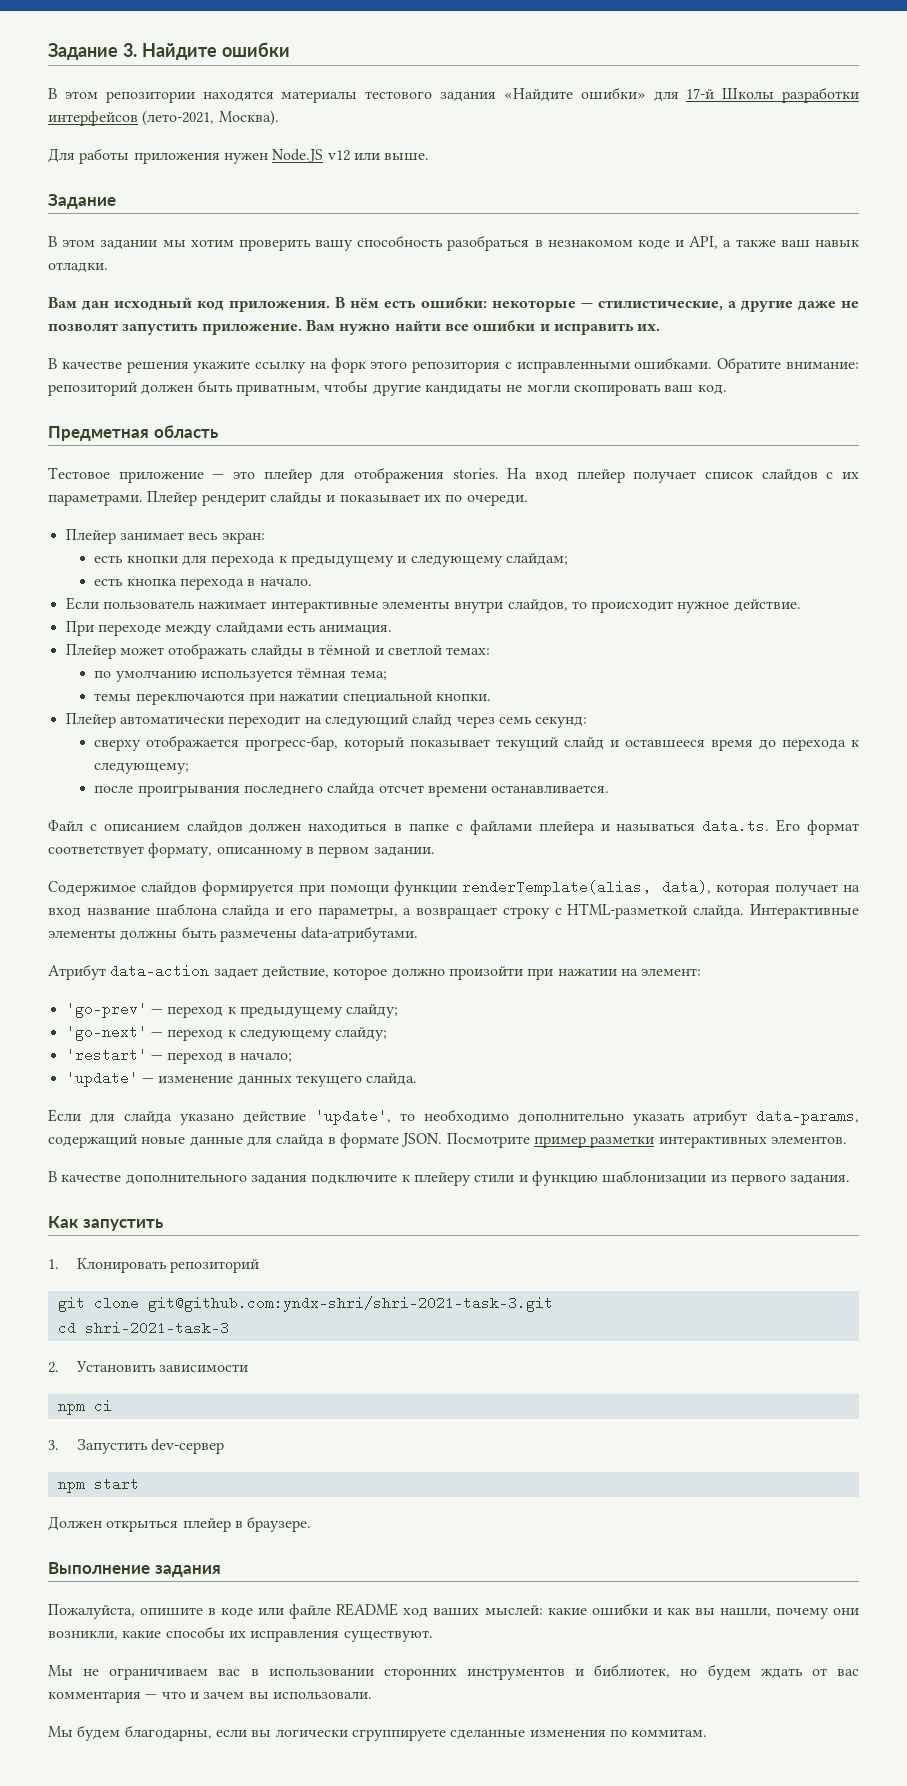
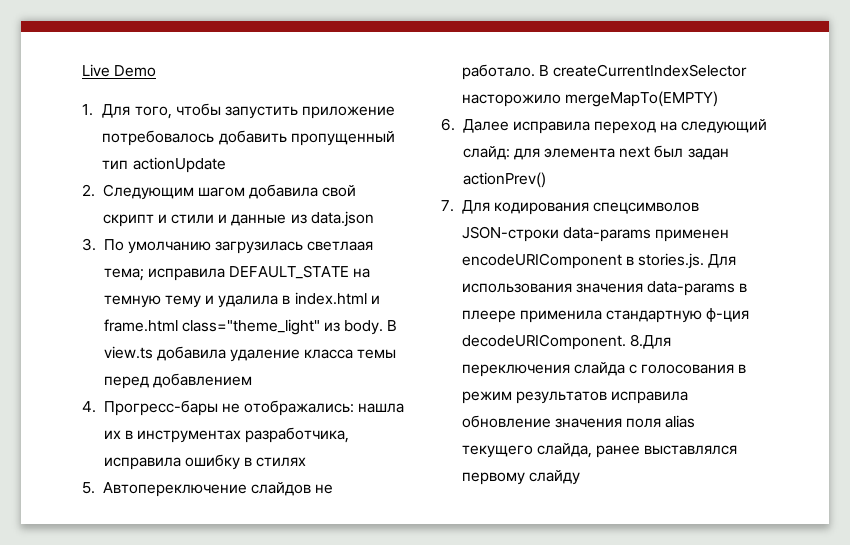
[48,42,290,60] [48,87,860,103] [48,110,279,126] [48,148,430,164] [48,194,116,209] [48,235,859,251] [48,262,108,273] [48,297,860,312] [48,320,661,335] [48,357,859,373] [48,380,727,396] [48,425,218,441] [48,467,859,483] [48,491,528,506] [65,529,265,544] [94,553,568,567] [94,578,312,590] [65,597,801,613] [65,621,393,636] [65,643,491,659] [94,668,387,682] [94,691,491,705] [65,713,588,728] [94,735,859,751] [94,762,190,774] [94,783,610,797] [48,819,860,835] [48,843,435,858] [48,880,860,896] [48,903,859,919] [48,926,419,942] [48,964,702,980] [65,1002,399,1018] [65,1025,388,1041] [65,1048,292,1064] [65,1071,418,1087] [48,1109,859,1125] [48,1133,847,1148] [48,1170,851,1186] [48,1216,163,1231] [48,1258,260,1273] [57,1296,553,1312] [57,1321,229,1335] [48,1361,249,1373] [57,1399,112,1415] [48,1439,225,1454] [57,1477,139,1493] [48,1516,312,1532] [48,1562,221,1577] [48,1603,859,1619] [48,1626,433,1642] [48,1664,859,1680] [48,1691,372,1703] [48,1725,708,1741] Задание 3. Найдите ошибки // В этом репозитории находятся материалы тестового задания «Найдите ошибки» для 17-й Школы разработки интерфейсов (лето-2021, Москва). // Для работы приложения нужен Node.JS v12 или выше. // Задание // В этом задании мы хотим проверить вашу способность разобраться в незнакомом коде и API, а также ваш навык отладки. // Вам дан исходный код приложения. В нём есть ошибки: некоторые — стилистические, а другие даже не позволят запустить приложение. Вам нужно найти все ошибки и исправить их. // В качестве решения укажите ссылку на форк этого репозитория с исправленными ошибками. Обратите внимание: репозиторий должен быть приватным, чтобы другие кандидаты не могли скопировать ваш код. // Предметная область // Тестовое приложение — это плейер для отображения stories. На вход плейер получает список слайдов с их параметрами. Плейер рендерит слайды и показывает их по очереди. // Плейер занимает весь экран: // есть кнопки для перехода к предыдущему и следующему слайдам; // есть кнопка перехода в начало. // Если пользователь нажимает интерактивные элементы внутри слайдов, то происходит нужное действие. // При переходе между слайдами есть анимация. // Плейер может отображать слайды в тёмной и светлой темах: // по умолчанию используется тёмная тема; // темы переключаются при нажатии специальной кнопки. // Плейер автоматически переходит на следующий слайд через семь секунд: // сверху отображается прогресс-бар, который показывает текущий слайд и оставшееся время до перехода к следующему; // после проигрывания последнего слайда отсчет времени останавливается. // Файл с описанием слайдов должен находиться в папке с файлами плейера и называться data.ts. Его формат соответствует формату, описанному в первом задании. // Содержимое слайдов формируется при помощи функции renderTemplate(alias, data), которая получает на вход название шаблона слайда и его параметры, а возвращает строку с HTML-разметкой слайда. Интерактивные элементы должны быть размечены data-атрибутами. // Атрибут data-action задает действие, которое должно произойти при нажатии на элемент: // 'go-prev' — переход к предыдущему слайду; // 'go-next' — переход к следующему слайду; // 'restart' — переход в начало; // 'update' — изменение данных текущего слайда. // Если для слайда указано действие 'update', то необходимо дополнительно указать атрибут data-params, содержащий новые данные для слайда в формате JSON. Посмотрите пример разметки интерактивных элементов. // В качестве дополнительного задания подключите к плейеру стили и функцию шаблонизации из первого задания. // Как запустить // 1. Клонировать репозиторий // git clone git@github.com:yndx-shri/shri-2021-task-3.git // cd shri-2021-task-3 // 2. Установить зависимости // npm ci // 3. Запустить dev-сервер // npm start // Должен открыться плейер в браузере. // Выполнение задания // Пожалуйста, опишите в коде или файле README ход ваших мыслей: какие ошибки и как вы нашли, почему они возникли, какие способы их исправления существуют. // Мы не ограничиваем вас в использовании сторонних инструментов и библиотек, но будем ждать от вас комментария — что и зачем вы использовали. // Мы будем благодарны, если вы логически сгруппируете сделанные изменения по коммитам. -> [82,64,157,77] [82,103,396,119] [102,130,395,146] [102,157,226,173] [82,184,357,200] [102,211,374,227] [82,238,374,254] [103,265,371,281] [103,292,380,308] [103,319,398,335] [103,346,397,362] [103,373,252,389] [82,400,405,416] [103,427,350,443] [103,454,307,470] [82,482,334,497] [461,64,748,80] [461,91,718,107] [441,118,768,134] [462,145,729,160] [462,172,546,188] [441,200,700,215] [461,226,730,242] [461,253,737,269] [461,281,748,296] [461,308,750,323] [461,334,671,350] [461,362,747,377] [461,391,689,404] [461,415,696,428] [461,443,738,458] [461,470,580,485] Live Demo // 1. Для того, чтобы запустить приложение потребовалось добавить пропущенный тип actionUpdate // 2. Следующим шагом добавила свой скрипт и стили и данные из data.json // 3. По умолчанию загрузилась светлаая тема; исправила DEFAULT_STATE на темную тему и удалила в index.html и frame.html class="theme_light" из body. В view.ts добавила удаление класса темы перед добавлением // 4. Прогресс-бары не отображались: нашла их в инструментах разработчика, исправила ошибку в стилях // 5. Автопереключение слайдов не работало. В createCurrentIndexSelector насторожило mergeMapTo(EMPTY) // 6. Далее исправила переход на следующий слайд: для элемента next был задан actionPrev() // 7. Для кодирования спецсимволов JSON-строки data-params применен encodeURIComponent в stories.js. Для использования значения data-params в плеере применила стандартную ф-ция decodeURIComponent. 8.Для переключения слайда с голосования в режим результатов исправила обновление значения поля alias текущего слайда, ранее выставлялся первому слайду

